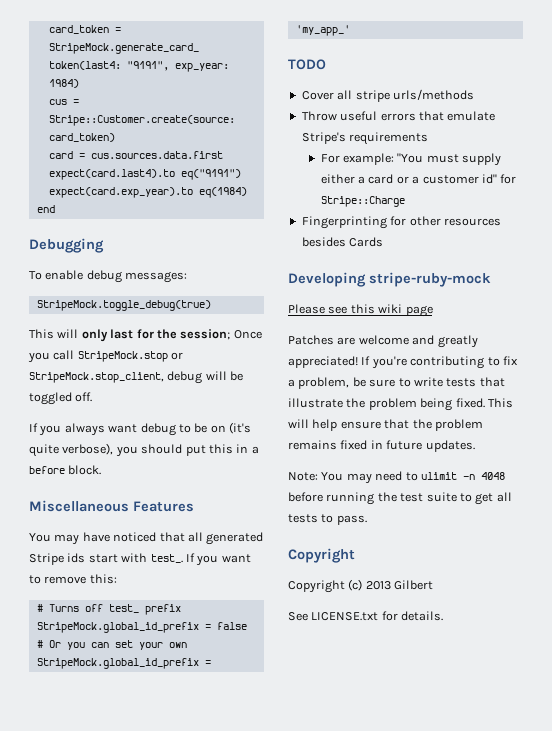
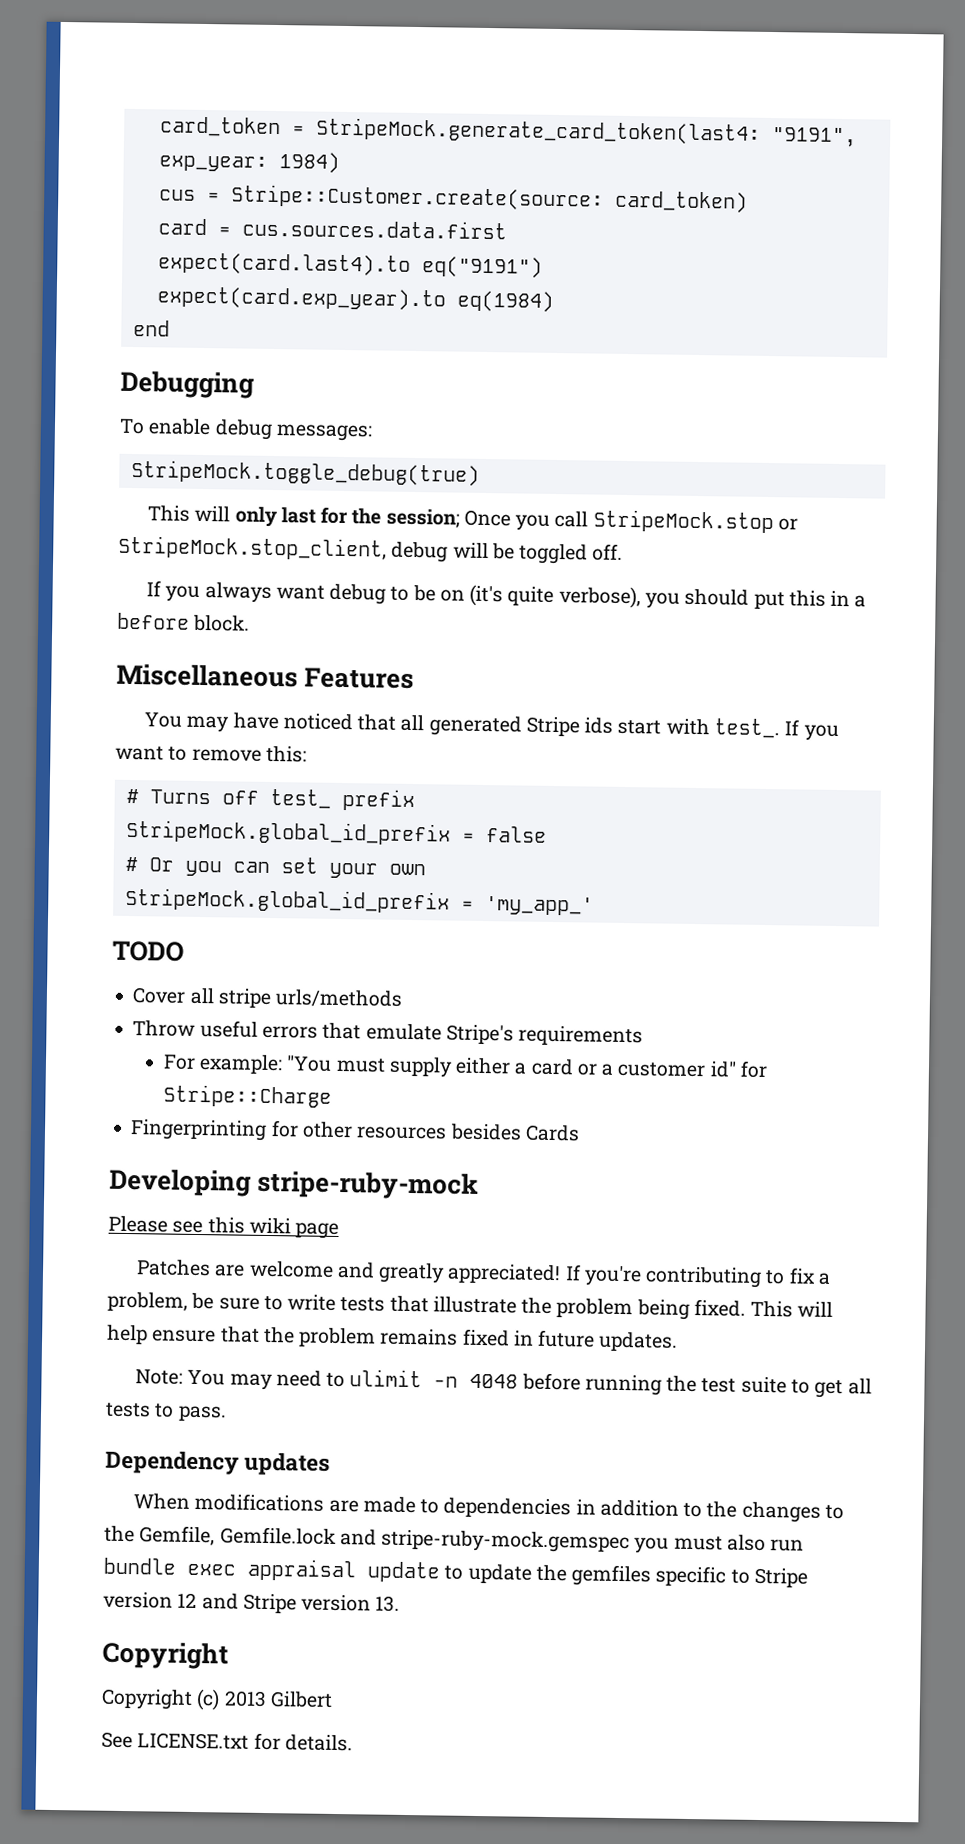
(367, 520) none -> [105,1449,331,1476] [133,1492,844,1523] [104,1525,805,1554] [103,1557,808,1588] [103,1591,401,1614] // Dependency updates // When modifications are made to dependencies in addition to the changes to the Gemfile, Gemfile.lock and stripe-ruby-mock.gemspec you must also run bundle exec appraisal update to update the gemfiles specific to Stripe version 12 and Stripe version 13.

